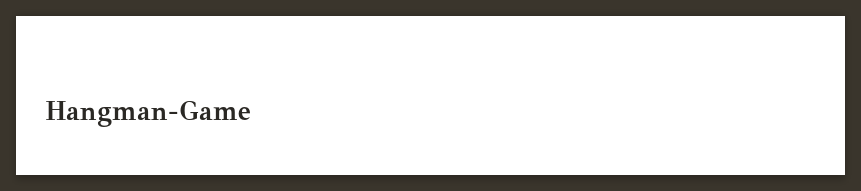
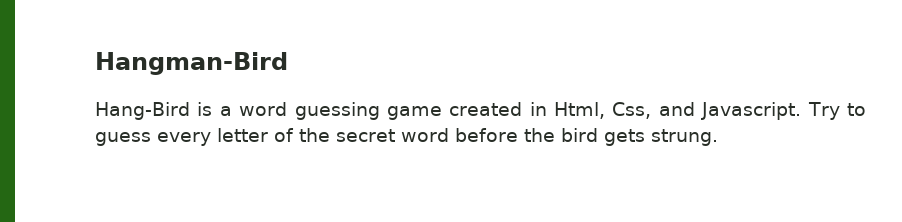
[45,100,251,127] Hangman-Game -> [95,52,288,75] [95,102,867,120] [95,128,718,146] Hangman-Bird // Hang-Bird is a word guessing game created in Html, Css, and Javascript. Try to guess every letter of the secret word before the bird gets strung.

